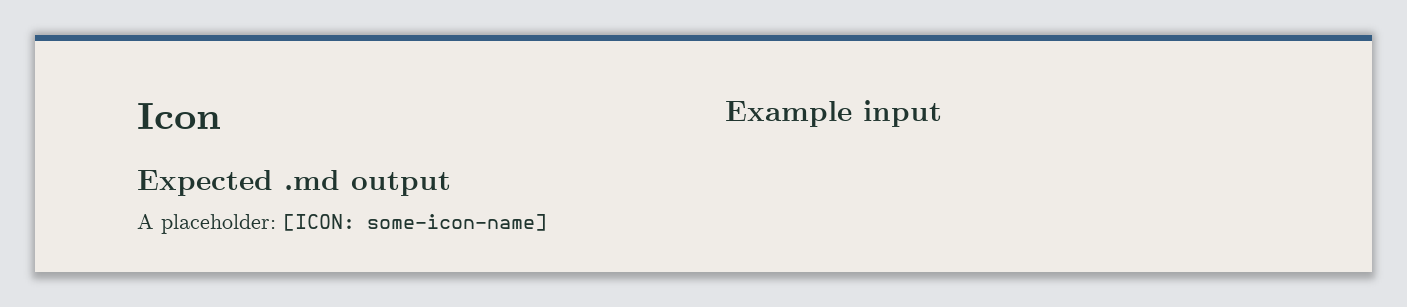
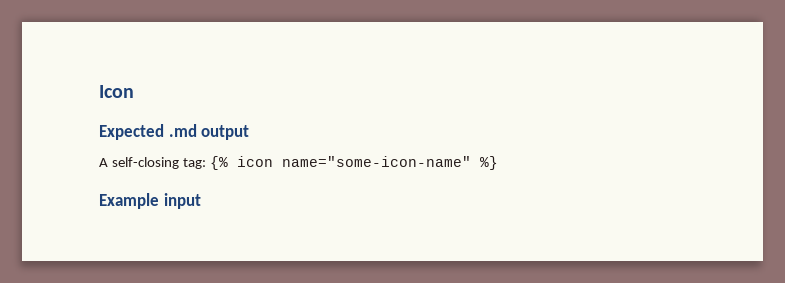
[161,214,547,234] placeholder: [ICON: some-icon-name] -> [111,156,498,170] self-closing tag: {% icon name="some-icon-name" %}

